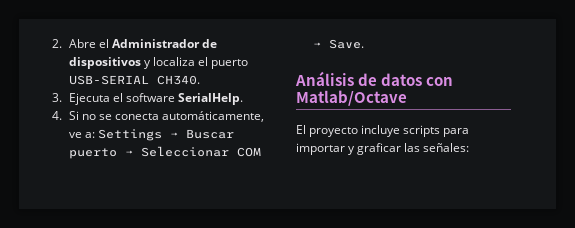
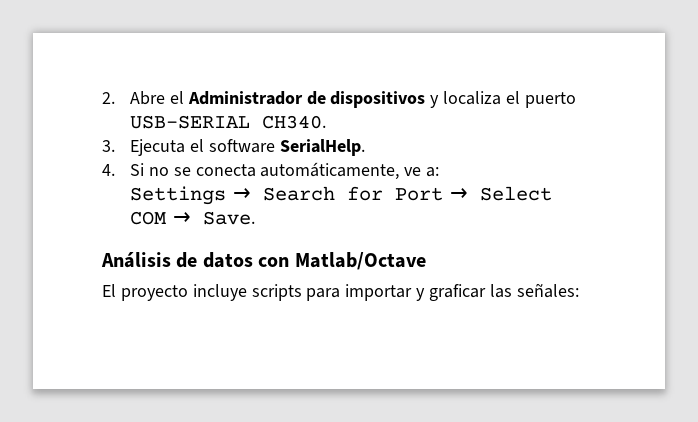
(95, 135) none -> (440, 172) //
[185,129,234,139] [68,146,229,159] Buscar puerto → Seleccionar -> [262,186,552,201] Search for Port → Select

